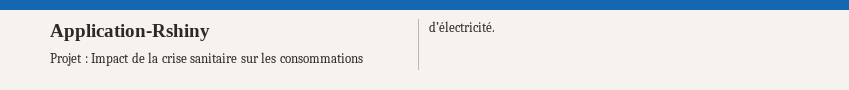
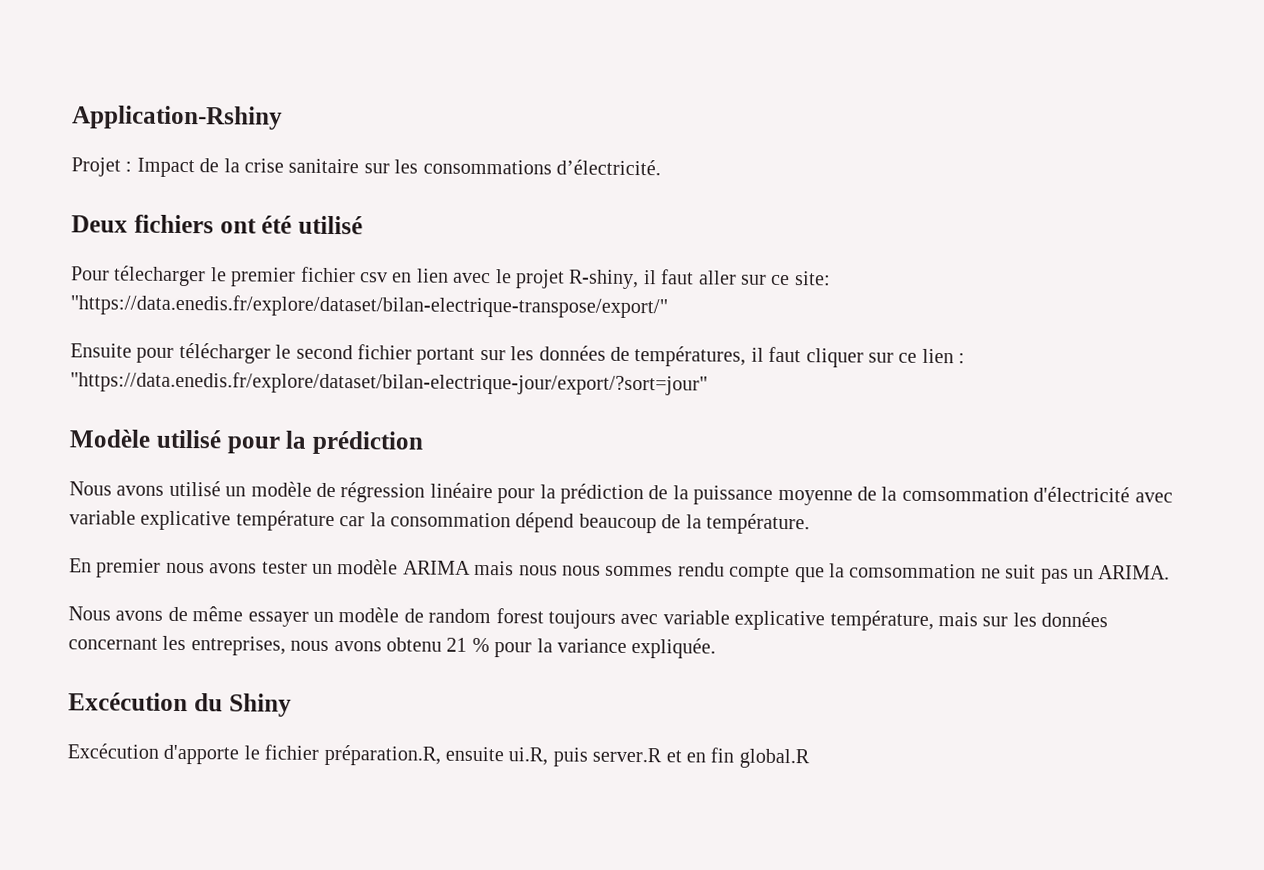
(495, 26) none -> [71,214,363,235] [71,265,831,290] [70,294,668,319] [70,342,966,368] [70,371,708,396] [69,429,424,455] [69,480,1173,506] [69,510,810,535] [69,558,1171,584] [68,606,1109,632] [68,635,717,659] [68,692,292,717] [67,743,810,769] // Deux fichiers ont été utilisé // Pour télecharger le premier fichier csv en lien avec le projet R-shiny, il faut aller sur ce site: "https://data.enedis.fr/explore/dataset/bilan-electrique-transpose/export/" // Ensuite pour télécharger le second fichier portant sur les données de températures, il faut cliquer sur ce lien : "https://data.enedis.fr/explore/dataset/bilan-electrique-jour/export/?sort=jour" // Modèle utilisé pour la prédiction // Nous avons utilisé un modèle de régression linéaire pour la prédiction de la puissance moyenne de la comsommation d'électricité avec variable explicative température car la consommation dépend beaucoup de la température. // En premier nous avons tester un modèle ARIMA mais nous nous sommes rendu compte que la comsommation ne suit pas un ARIMA. // Nous avons de même essayer un modèle de random forest toujours avec variable explicative température, mais sur les données concernant les entreprises, nous avons obtenu 21 % pour la variance expliquée. // Excécution du Shiny // Excécution d'apporte le fichier préparation.R, ensuite ui.R, puis server.R et en fin global.R

